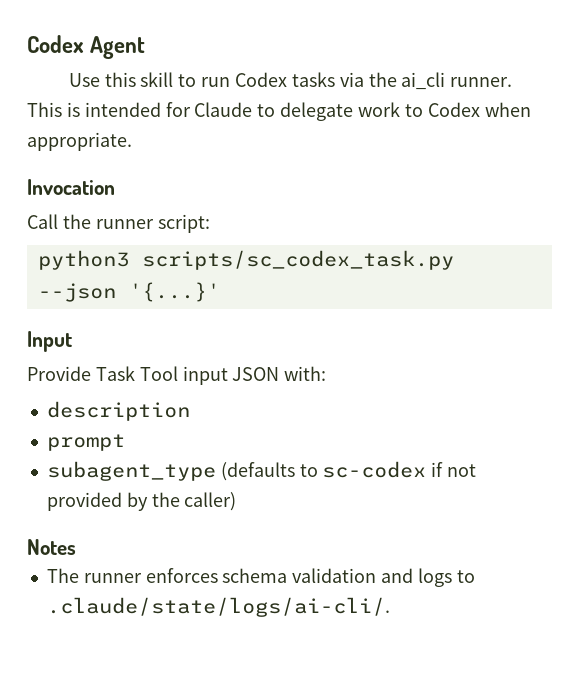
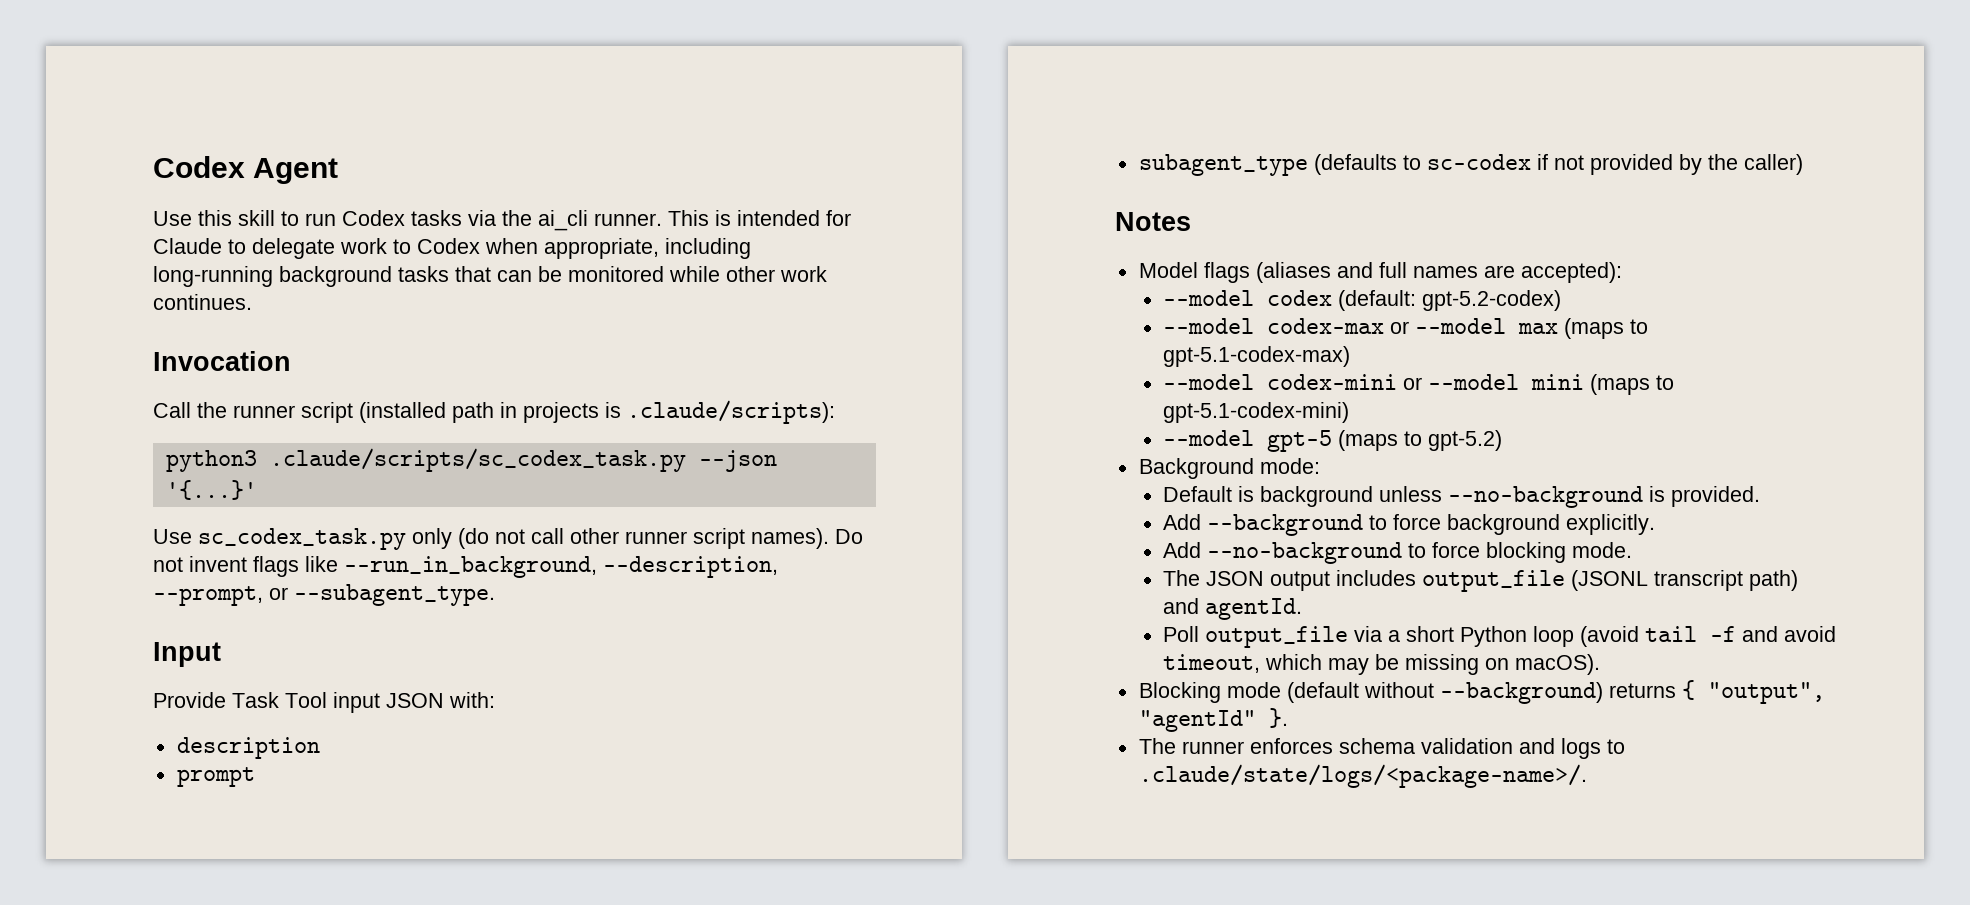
[27,132,132,151] [27,179,115,195] [27,214,210,233] appropriate. // Invocation // Call the runner script: -> [544,238,751,259] [153,266,827,287] [153,294,252,310] [153,351,291,371] [153,400,835,424] appropriate, including long-running background tasks that can be monitored while other work continues. // Invocation // Call the runner script (installed path in projects is .claude/scripts):
[141,250,454,270] scripts/sc_codex_task.py -> [269,448,686,472] .claude/scripts/sc_codex_task.py
(220, 292) none -> [153,528,863,550] [153,556,778,578] [153,584,495,606] // Use sc_codex_task.py only (do not call other runner script names). Do not invent flags like --run_in_background, --description, --prompt, or --subagent_type.
(76, 547) none -> [1138,262,1622,283] [1163,290,1562,311] [1163,318,1649,339] [1163,346,1351,367] [1163,374,1675,395] [1163,402,1350,423] [1163,430,1503,452] [1138,458,1320,479] [1163,486,1761,508] [1163,514,1656,536] [1163,542,1633,564] [1163,570,1799,592] [1163,598,1303,620] [1163,626,1837,648] [1163,654,1601,675] [1138,680,1825,704] [1138,708,1288,732] // Model flags (aliases and full names are accepted): // --model codex (default: gpt-5.2-codex) // --model codex-max or --model max (maps to gpt-5.1-codex-max) // --model codex-mini or --model mini (maps to gpt-5.1-codex-mini) // --model gpt-5 (maps to gpt-5.2) // Background mode: // Default is background unless --no-background is provided. // Add --background to force background explicitly. // Add --no-background to force blocking mode. // The JSON output includes output_file (JSONL transcript path) and agentId. // Poll output_file via a short Python loop (avoid tail -f and avoid timeout, which may be missing on macOS). // Blocking mode (default without --background) returns { "output", "agentId" }.
[46,597,390,617] .claude/state/logs/ai-cli/. -> [1138,764,1587,788] .claude/state/logs/<package-name>/.

